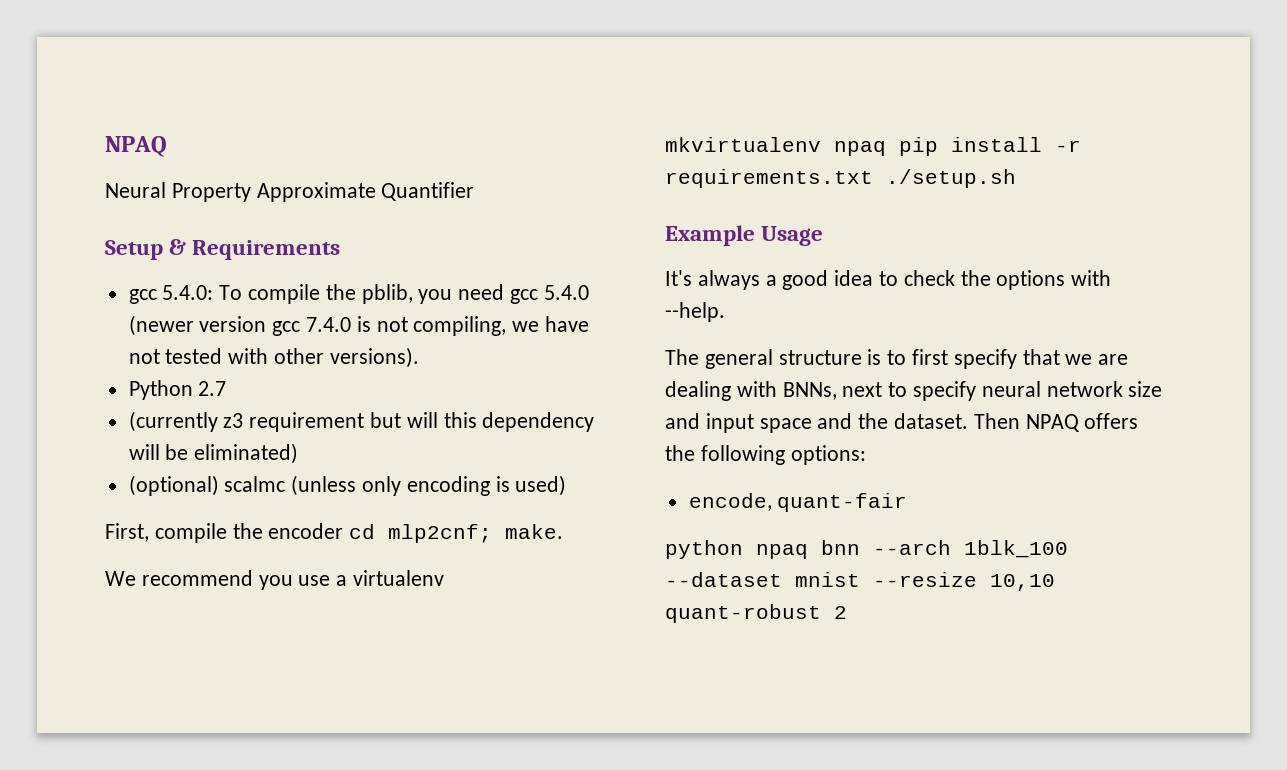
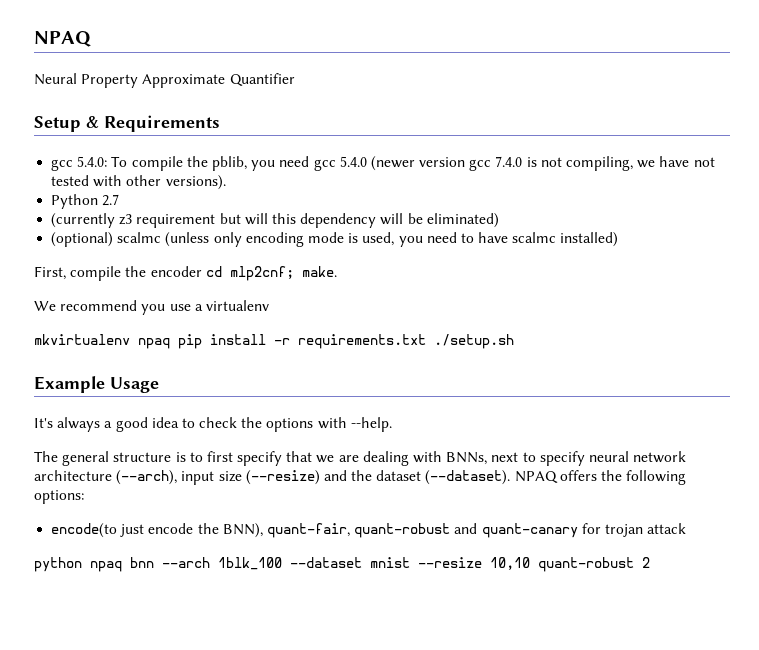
[495,475,567,496] is used) -> [307,232,619,247] mode is used, you need to have scalmc installed)
[1128,381,1163,397] [665,413,1020,433] size and input space and the dataset. Then -> [34,470,511,485] architecture (--arch), input size (--resize) and the dataset (--dataset).
[688,493,908,512] encode, quant-fair -> [51,523,687,538] encode(to just encode the BNN), quant-fair, quant-robust and quant-canary for trojan attack

